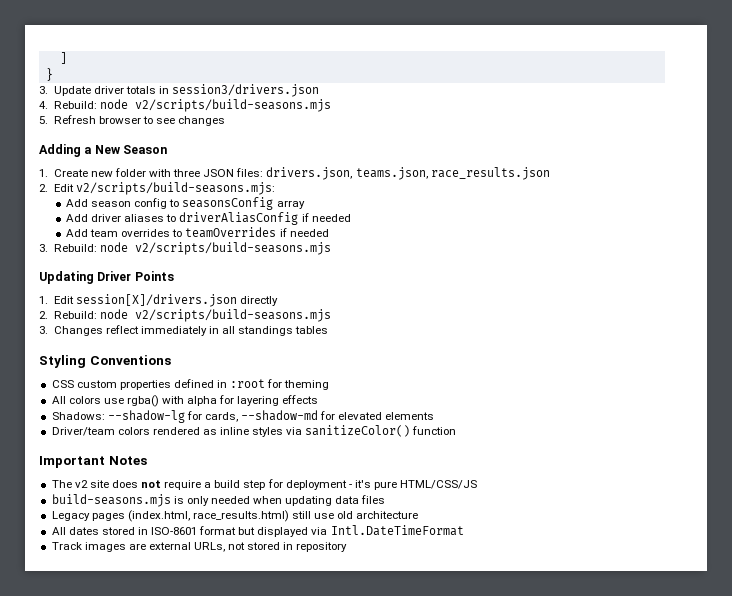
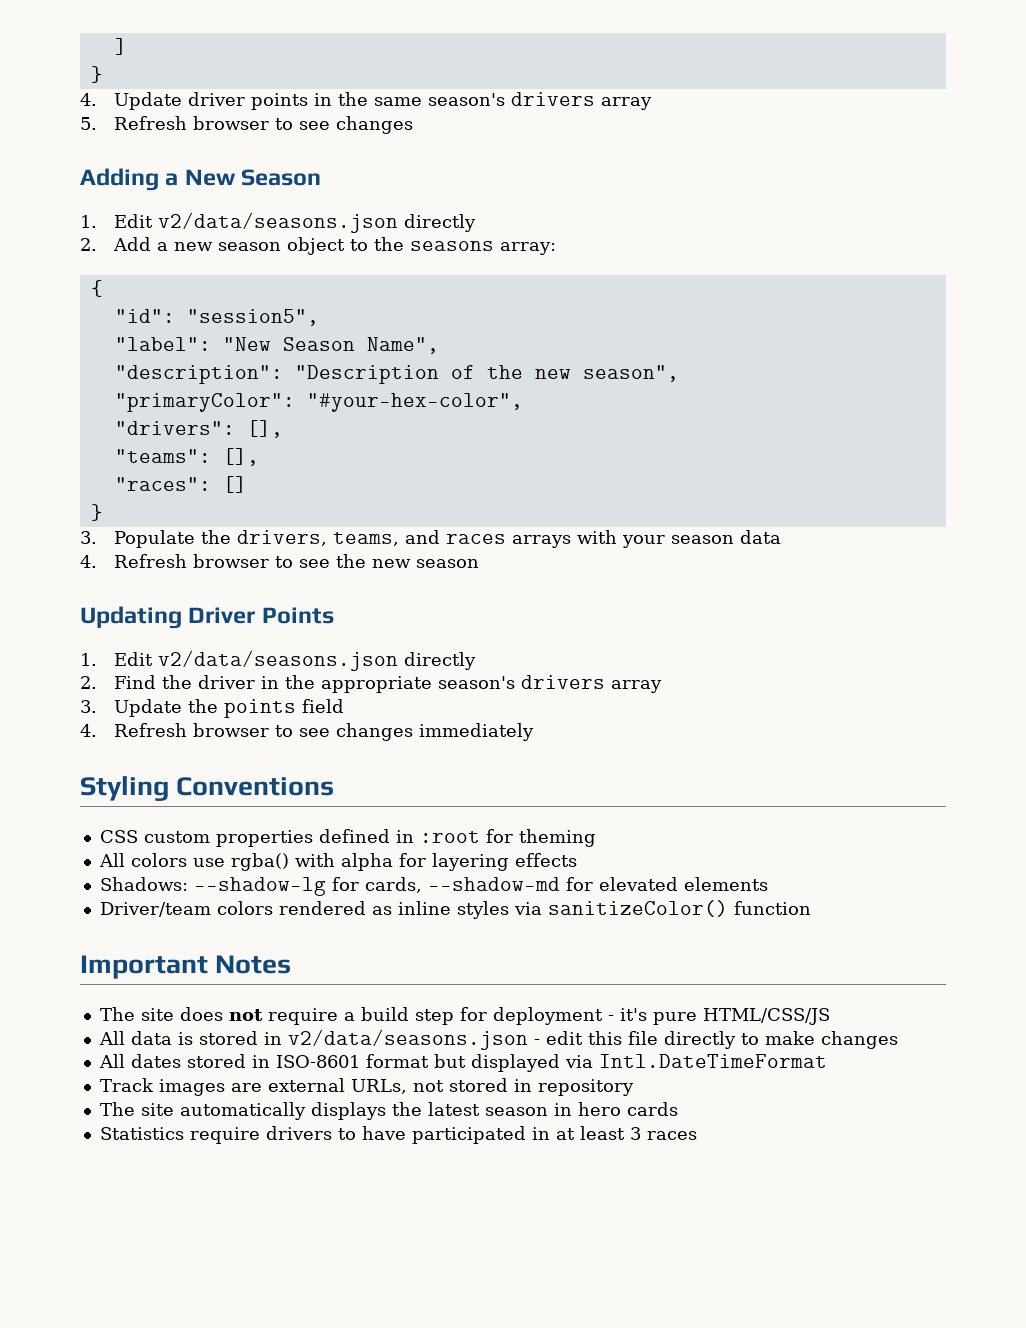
[39,86,48,94] 3. -> [80,93,97,106] 4.
[125,84,320,97] [39,99,331,112] totals in session3/drivers.json // 4. Rebuild: node v2/scripts/build-seasons.mjs -> [250,92,652,110] points in the same season's drivers array
[53,167,550,180] [39,182,275,195] [65,197,305,210] [65,212,351,225] [65,227,329,238] [39,242,331,255] Create new folder with three JSON files: drivers.json, teams.json, race_results.json // 2. Edit v2/scripts/build-seasons.mjs: // Add season config to seasonsConfig array // Add driver aliases to driverAliasConfig if needed // Add team overrides to teamOverrides if needed // 3. Rebuild: node v2/scripts/build-seasons.mjs -> [113,212,476,233] [80,237,556,255] [90,280,103,297] [114,309,319,326] [114,337,439,354] [114,365,679,384] [114,393,523,412] [114,420,283,438] [114,448,259,466] [114,476,247,493] [90,504,103,521] [80,530,782,548] [80,554,479,568] Edit v2/data/seasons.json directly // 2. Add a new season object to the seasons array: // { // "id": "session5", // "label": "New Season Name", // "description": "Description of the new season", // "primaryColor": "#your-hex-color", // "drivers": [], // "teams": [], // "races": [] // } // 3. Populate the drivers, teams, and races arrays with your season data // 4. Refresh browser to see the new season
[75,294,278,307] [39,309,331,322] [39,325,329,336] session[X]/drivers.json directly // 2. Rebuild: node v2/scripts/build-seasons.mjs // 3. Changes reflect immediately in all standings tables -> [157,650,476,671] [80,675,662,693] [80,699,344,718] [80,723,534,741] v2/data/seasons.json directly // 2. Find the driver in the appropriate season's drivers array // 3. Update the points field // 4. Refresh browser to see changes immediately
[74,480,88,488] v2 -> (135, 1014) none
[51,494,386,507] [51,510,419,522] build-seasons.mjs is only needed when updating data files // Legacy pages (index.html, race_results.html) still use old architecture -> [98,1029,898,1050] All data is stored in v2/data/seasons.json - edit this file directly to make changes
(348, 547) none -> [99,1102,678,1120] [99,1126,697,1144] // The site automatically displays the latest season in hero cards // Statistics require drivers to have participated in at least 3 races

